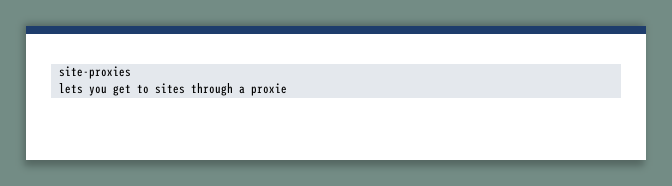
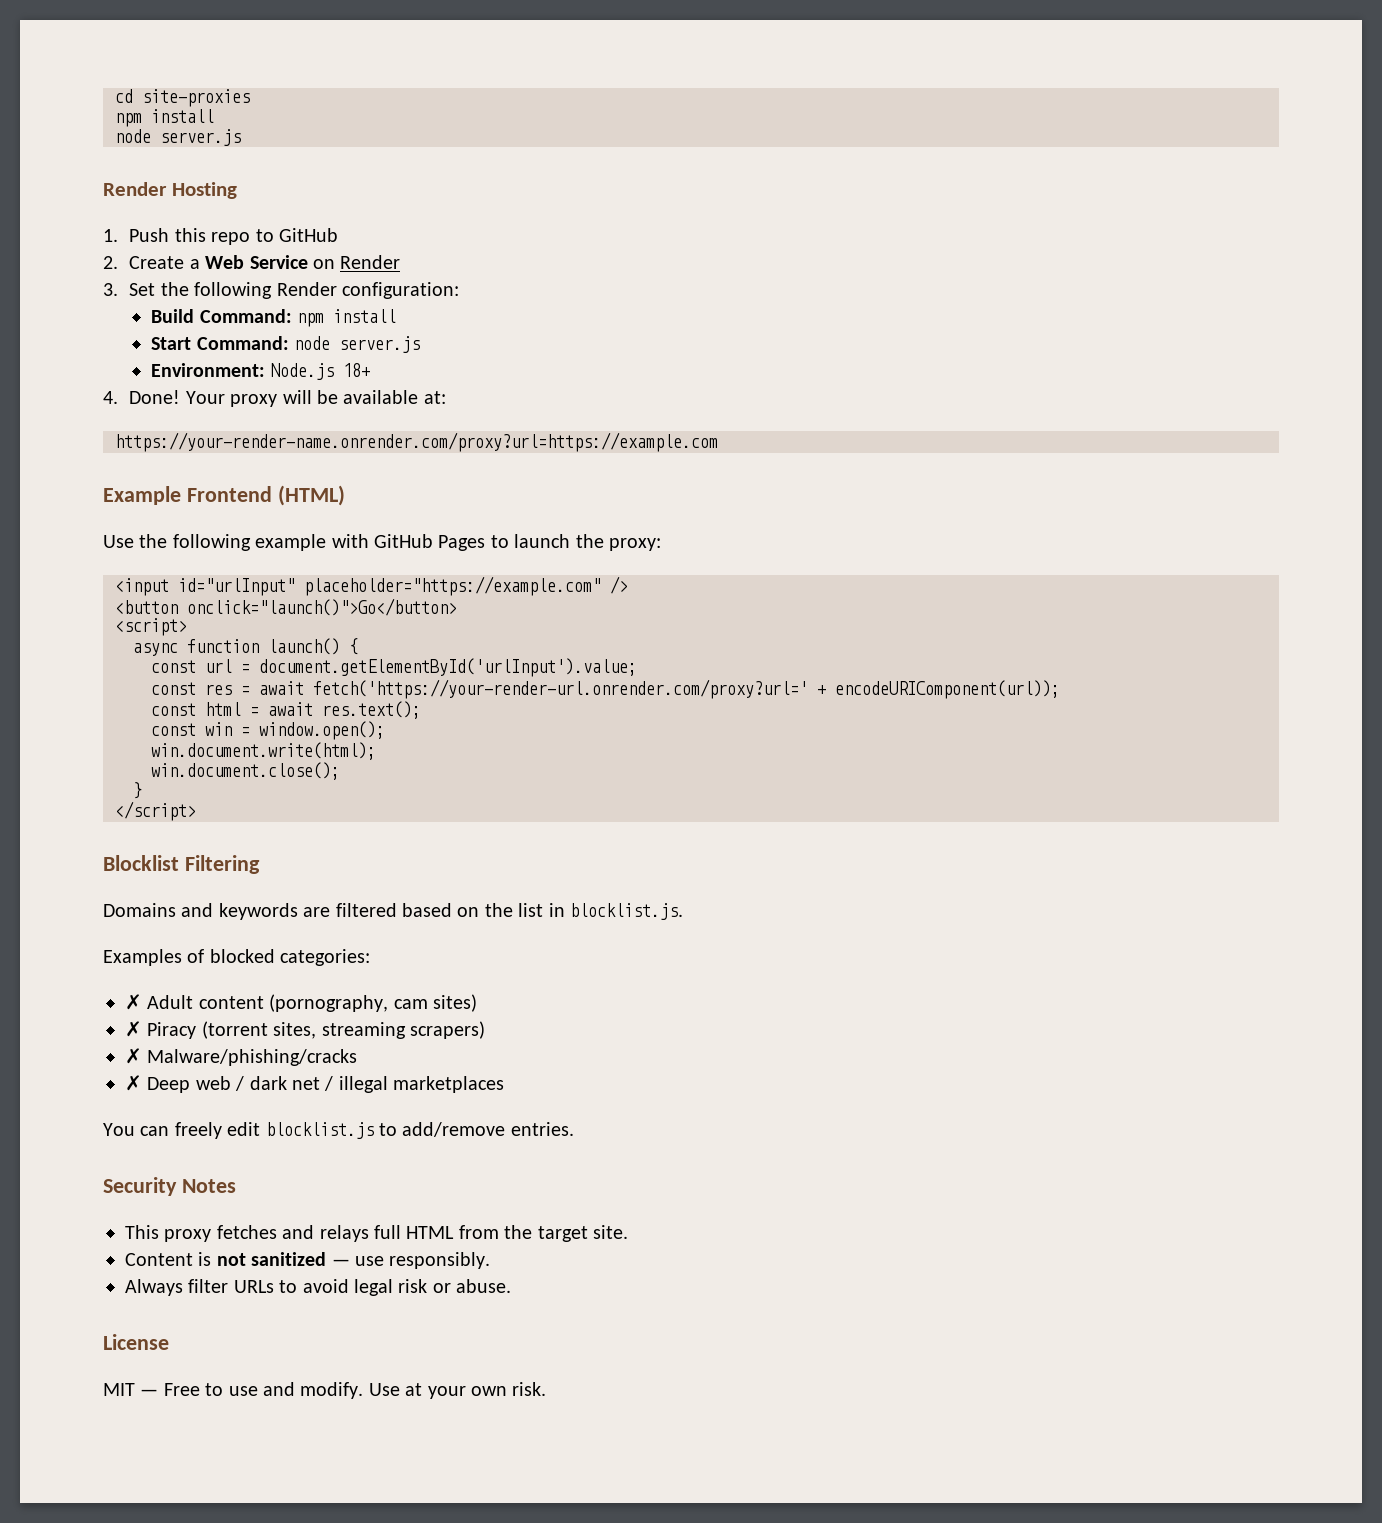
(59, 72) none -> [115,89,133,103] cd
[59,83,288,96] lets you get to sites through a proxie -> [115,109,214,127] [115,129,241,146] [103,182,237,199] [103,228,339,245] [103,255,401,269] [103,282,460,299] [151,309,397,327] [151,336,421,353] [151,363,370,380] [103,390,446,407] [115,432,718,452] [103,485,345,506] [103,534,661,551] [115,576,628,596] [115,598,457,616] [115,618,187,636] [133,638,358,656] [151,658,637,677] [151,679,1060,699] [151,701,421,719] [151,721,385,740] [151,742,376,760] [151,762,340,780] [133,782,142,799] [115,801,196,821] [103,855,260,874] [103,903,683,920] [103,949,371,966] [125,994,477,1012] [125,1021,485,1039] [125,1048,358,1066] [125,1075,505,1093] [103,1122,574,1139] [103,1177,236,1196] [125,1225,628,1242] [125,1252,491,1269] [125,1279,512,1296] [103,1334,169,1350] [103,1382,547,1399] npm install // node server.js // Render Hosting // 1. Push this repo to GitHub // 2. Create a Web Service on Render // 3. Set the following Render configuration: // Build Command: npm install // Start Command: node server.js // Environment: Node.js 18+ // 4. Done! Your proxy will be available at: // https://your-render-name.onrender.com/proxy?url=https://example.com // Example Frontend (HTML) // Use the following example with GitHub Pages to launch the proxy: // <input id="urlInput" placeholder="https://example.com" /> // <button onclick="launch()">Go</button> // <script> // async function launch() { // const url = document.getElementById('urlInput').value; // const res = await fetch('https://your-render-url.onrender.com/proxy?url=' + encodeURIComponent(url)); // const html = await res.text(); // const win = window.open(); // win.document.write(html); // win.document.close(); // } // </script> // Blocklist Filtering // Domains and keywords are filtered based on the list in blocklist.js. // Examples of blocked categories: // ✗ Adult content (pornography, cam sites) // ✗ Piracy (torrent sites, streaming scrapers) // ✗ Malware/phishing/cracks // ✗ Deep web / dark net / illegal marketplaces // You can freely edit blocklist.js to add/remove entries. // Security Notes // This proxy fetches and relays full HTML from the target site. // Content is not sanitized — use responsibly. // Always filter URLs to avoid legal risk or abuse. // License // MIT — Free to use and modify. Use at your own risk.

